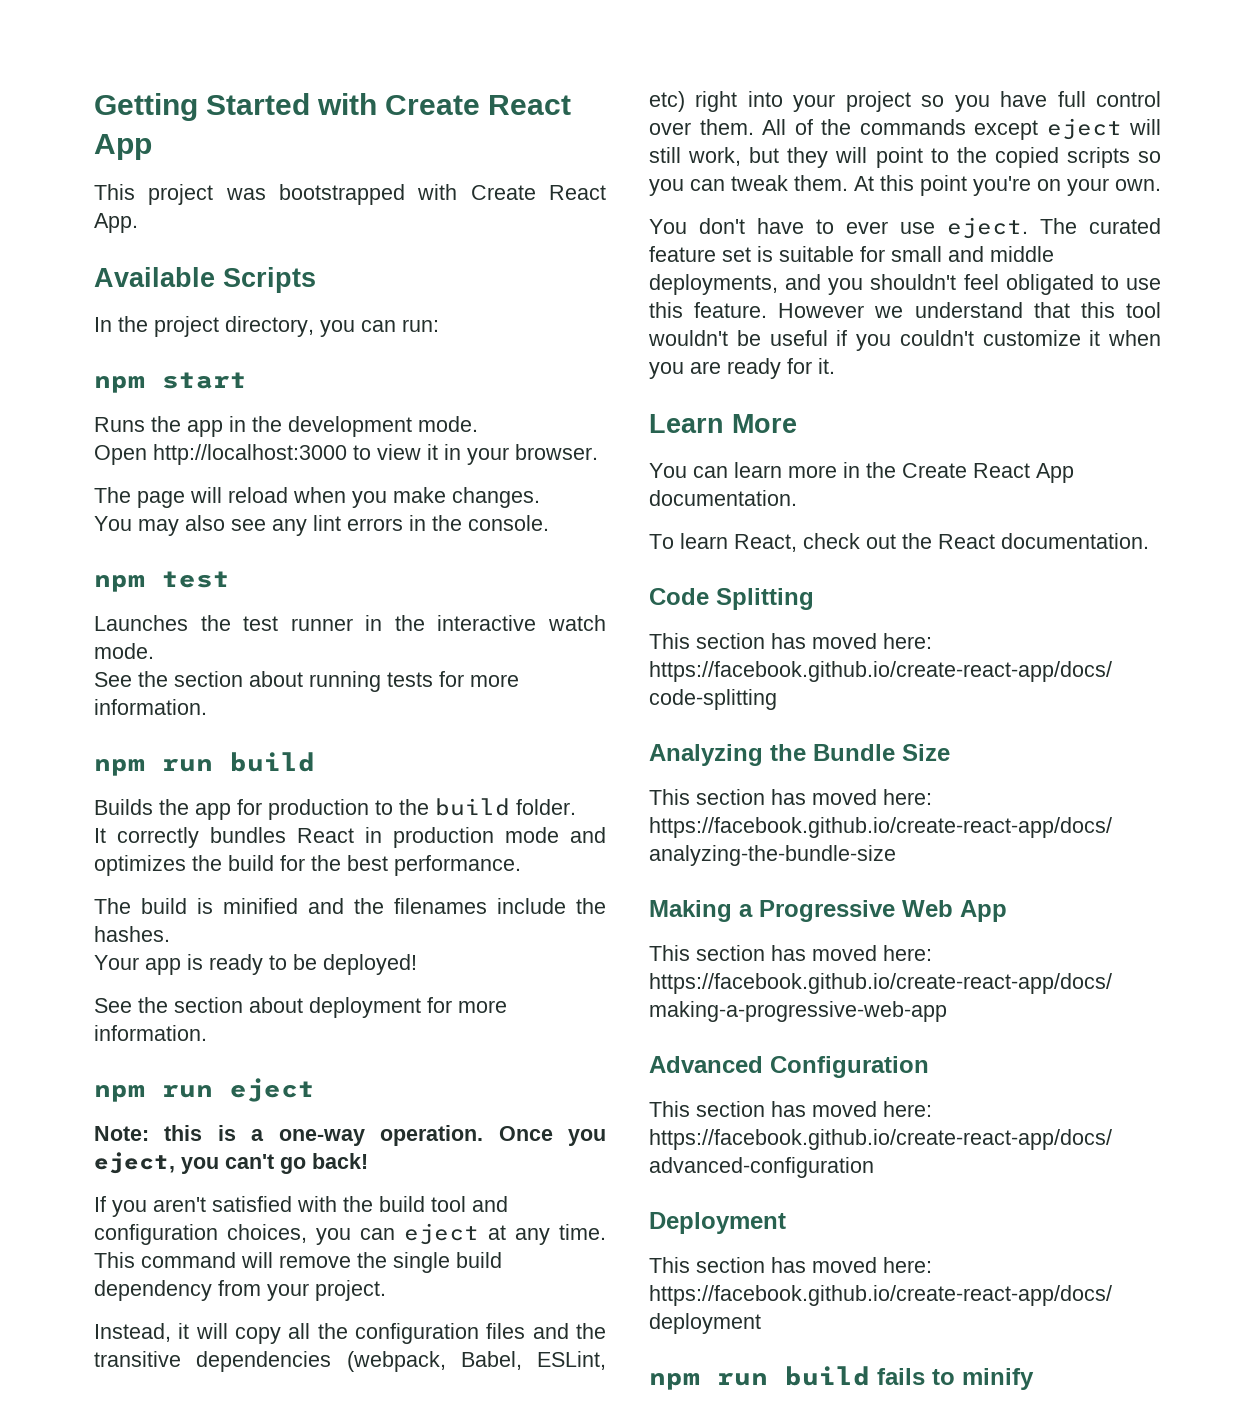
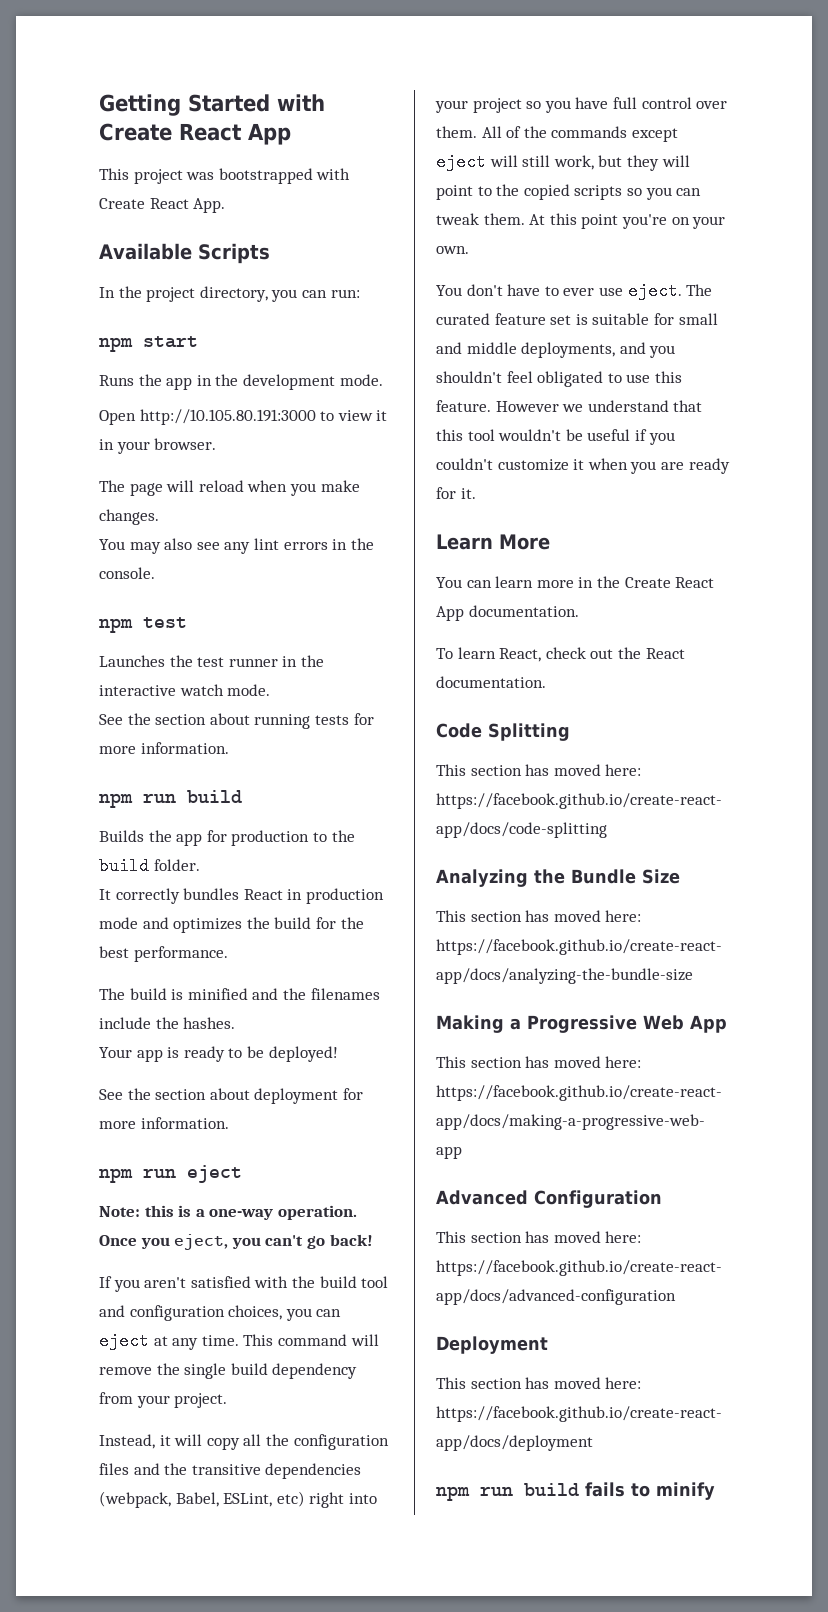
[153,444,347,465] http://localhost:3000 -> [139,409,316,425] http://10.105.80.191:3000

